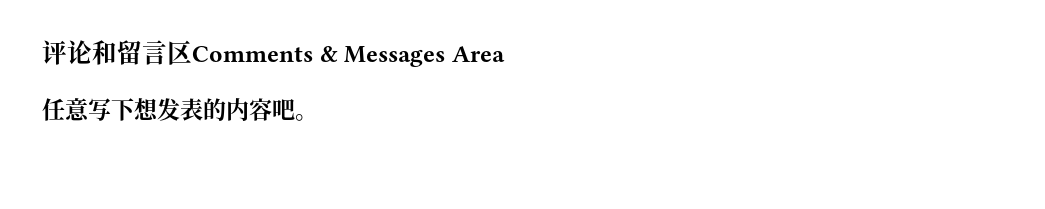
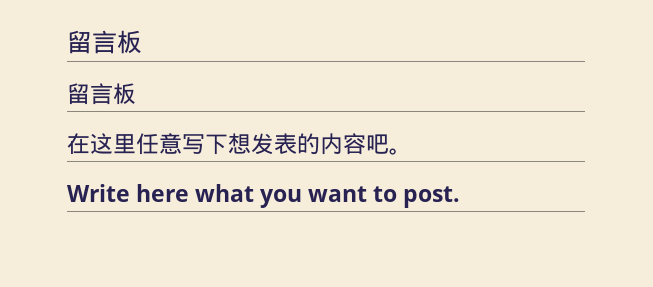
[42,40,505,67] 评论和留言区Comments & Messages Area // -> [67,30,142,54] [67,83,136,105] [67,133,136,154] 留言板 // 留言板 // 在这里
(318, 117) none -> [67,184,461,208] // Write here what you want to post.

